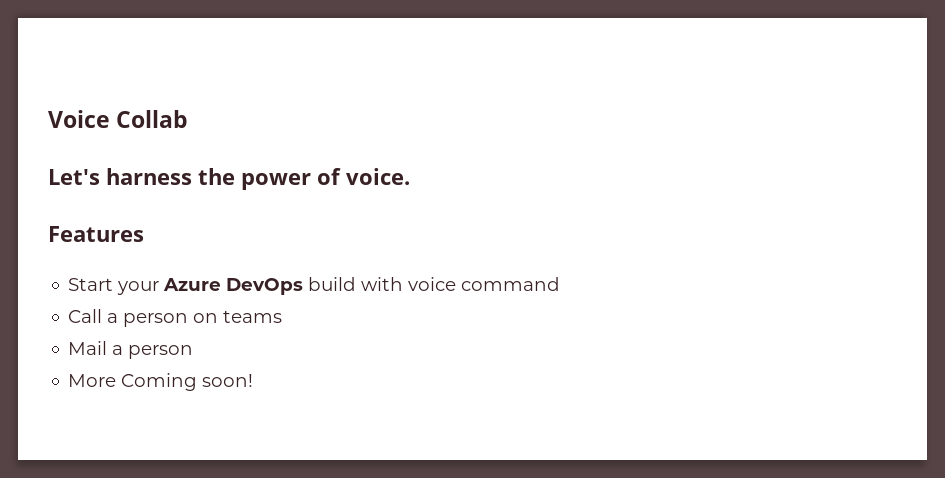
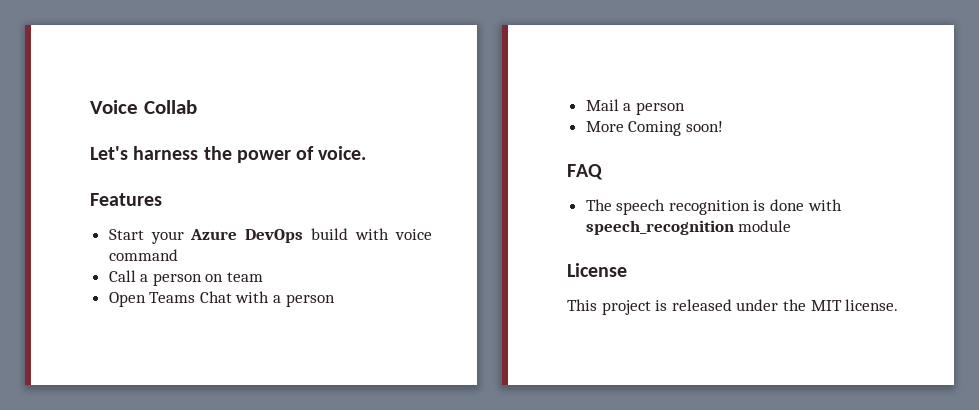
[223,310,283,323] teams -> [227,272,264,282] [108,291,335,307] team // Open Teams Chat with a person
(254, 380) none -> [567,164,603,180] [585,199,842,215] [585,220,792,235] [567,263,627,277] [567,299,899,315] // FAQ // The speech recognition is done with speech_recognition module // License // This project is released under the MIT license.

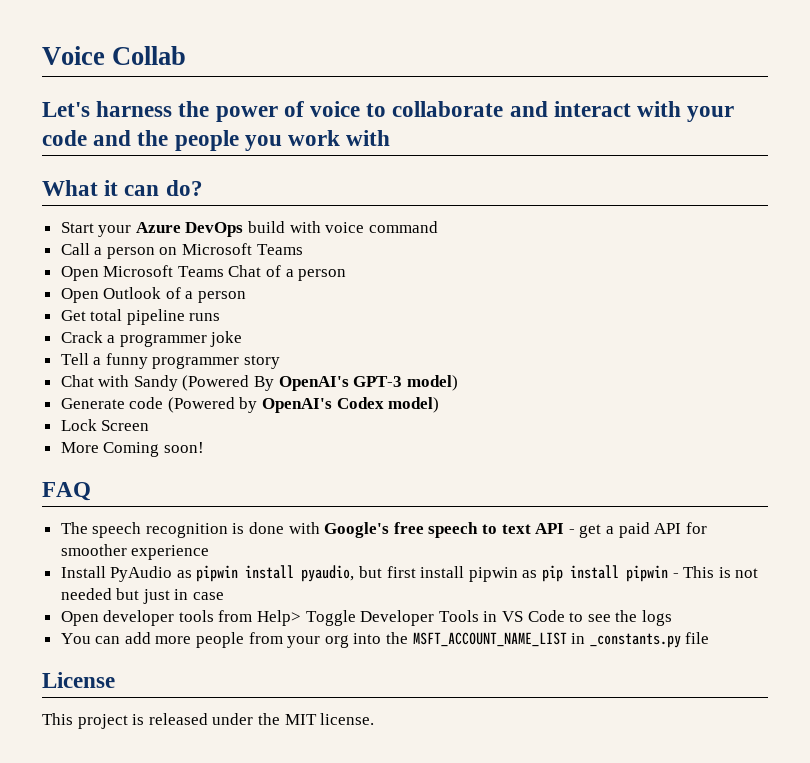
[318,146,367,160] [90,193,162,206] voice. // Features -> [310,101,735,122] [42,130,391,151] [42,180,203,196] voice to collaborate and interact with your code and the people you work with // What it can do?
[227,272,264,282] [108,292,146,307] team // Open -> [182,243,303,255] [60,265,174,281] Microsoft Teams // Open Microsoft
[235,291,335,307] [585,99,685,115] with a person // Mail a person -> [266,265,347,281] [60,287,247,303] [60,309,221,325] [60,331,243,347] [60,353,281,369] [60,375,458,391] [60,397,440,413] [60,419,150,431] of a person // Open Outlook of a person // Get total pipeline runs // Crack a programmer joke // Tell a funny programmer story // Chat with Sandy (Powered By OpenAI's GPT-3 model) // Generate code (Powered by OpenAI's Codex model) // Lock Screen
[585,220,792,235] speech_recognition module -> [324,522,707,538] [60,544,210,560] [60,565,759,582] [60,588,225,604] [60,610,672,626] [60,632,710,648] Google's free speech to text API - get a paid API for smoother experience // Install PyAudio as pipwin install pyaudio, but first install pipwin as pip install pipwin - This is not needed but just in case // Open developer tools from Help> Toggle Developer Tools in VS Code to see the logs // You can add more people from your org into the MSFT_ACCOUNT_NAME_LIST in _constants.py file

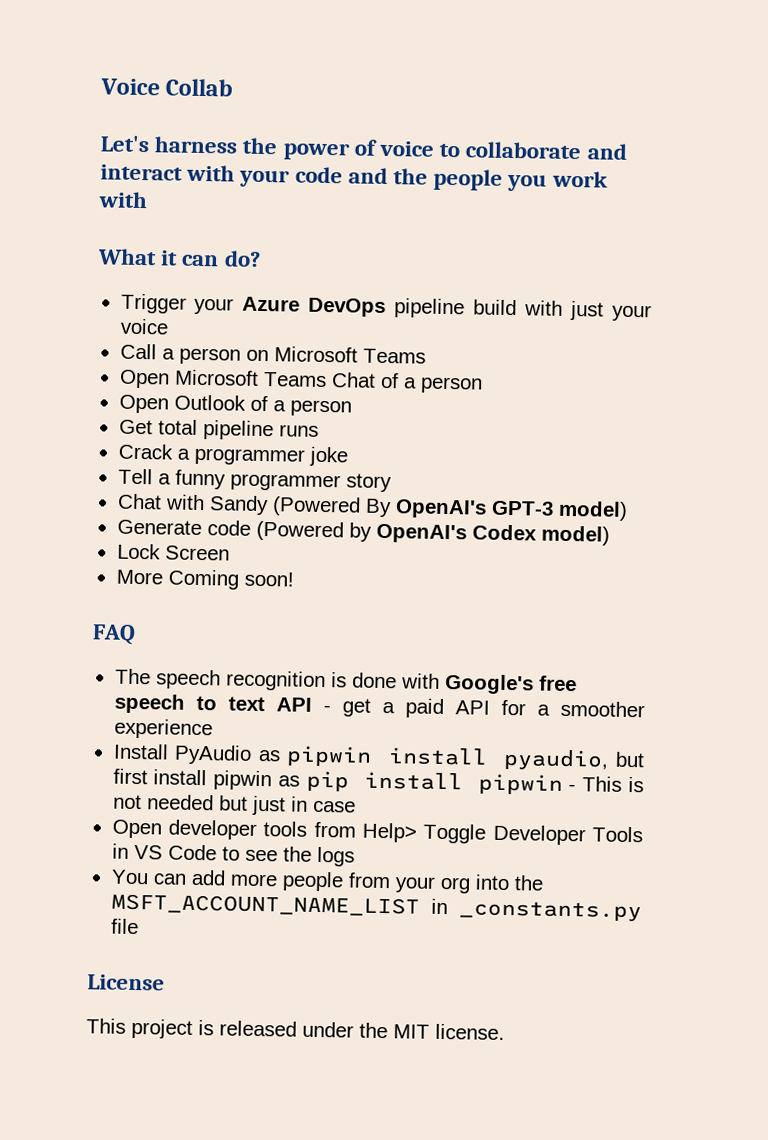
[60,222,94,233] Start -> [120,293,187,314] Trigger
(244, 229) none -> [394,298,466,319] pipeline
[325,221,438,233] voice command -> [570,300,652,322] [119,318,169,335] just your voice
(707, 528) none -> [536,704,550,716] a

